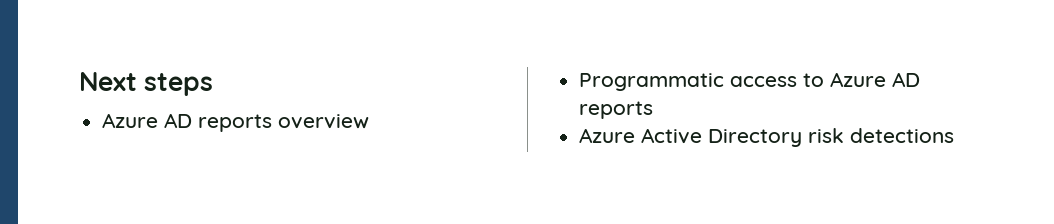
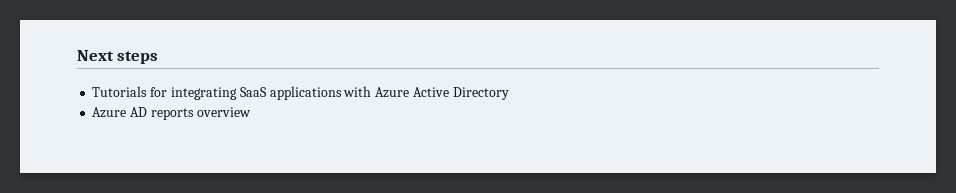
[102,113,370,132] [579,72,921,91] [579,101,654,119] [579,128,955,147] Azure AD reports overview // Programmatic access to Azure AD reports // Azure Active Directory risk detections -> [92,86,509,100] [92,107,251,120] Tutorials for integrating SaaS applications with Azure Active Directory // Azure AD reports overview

